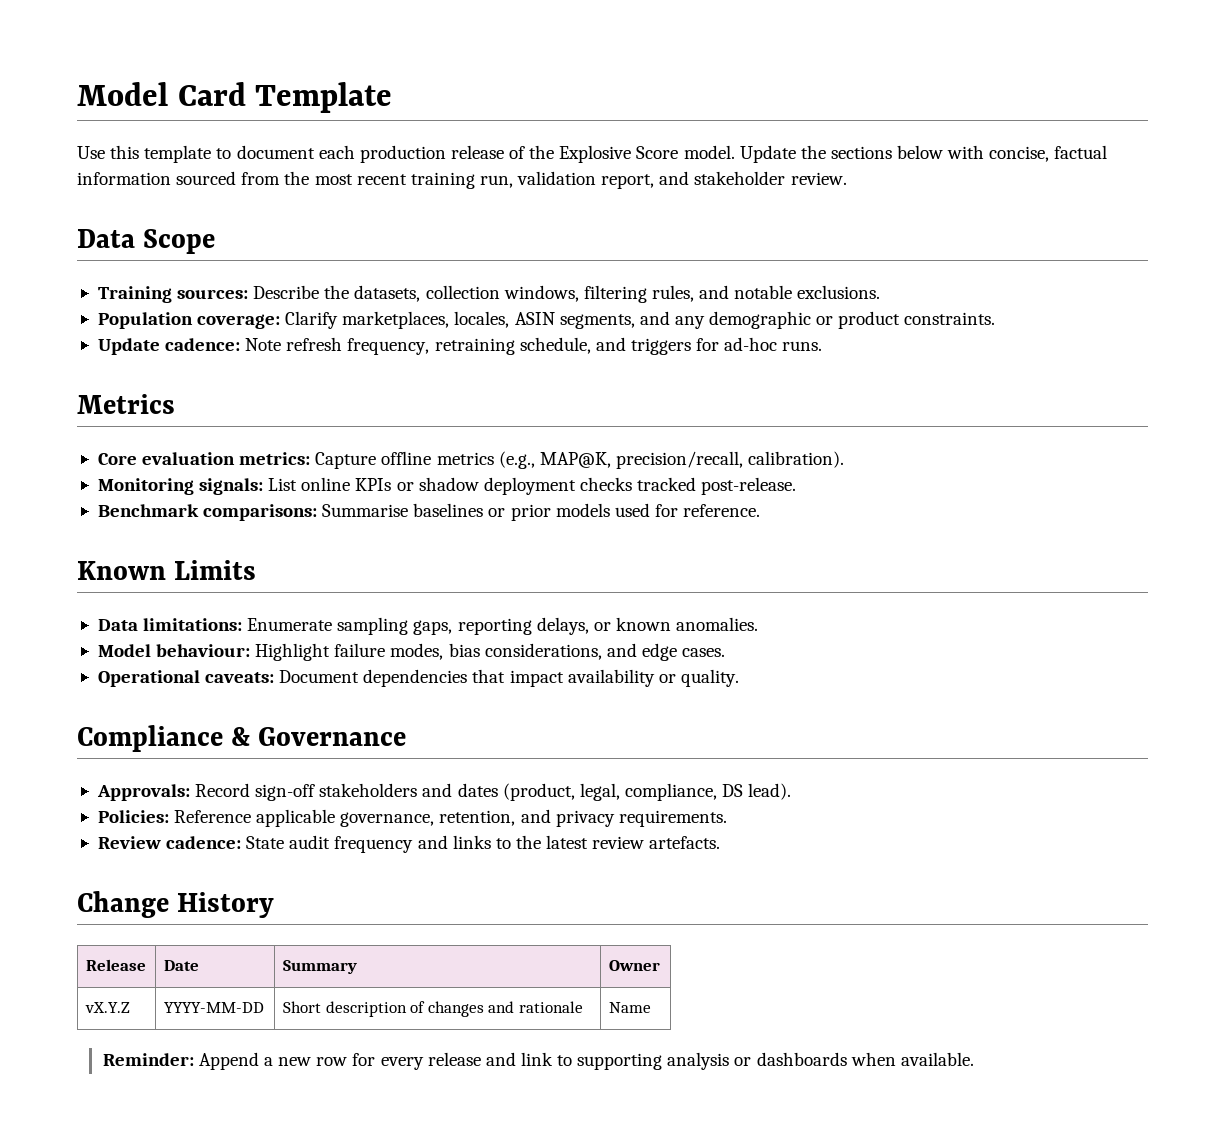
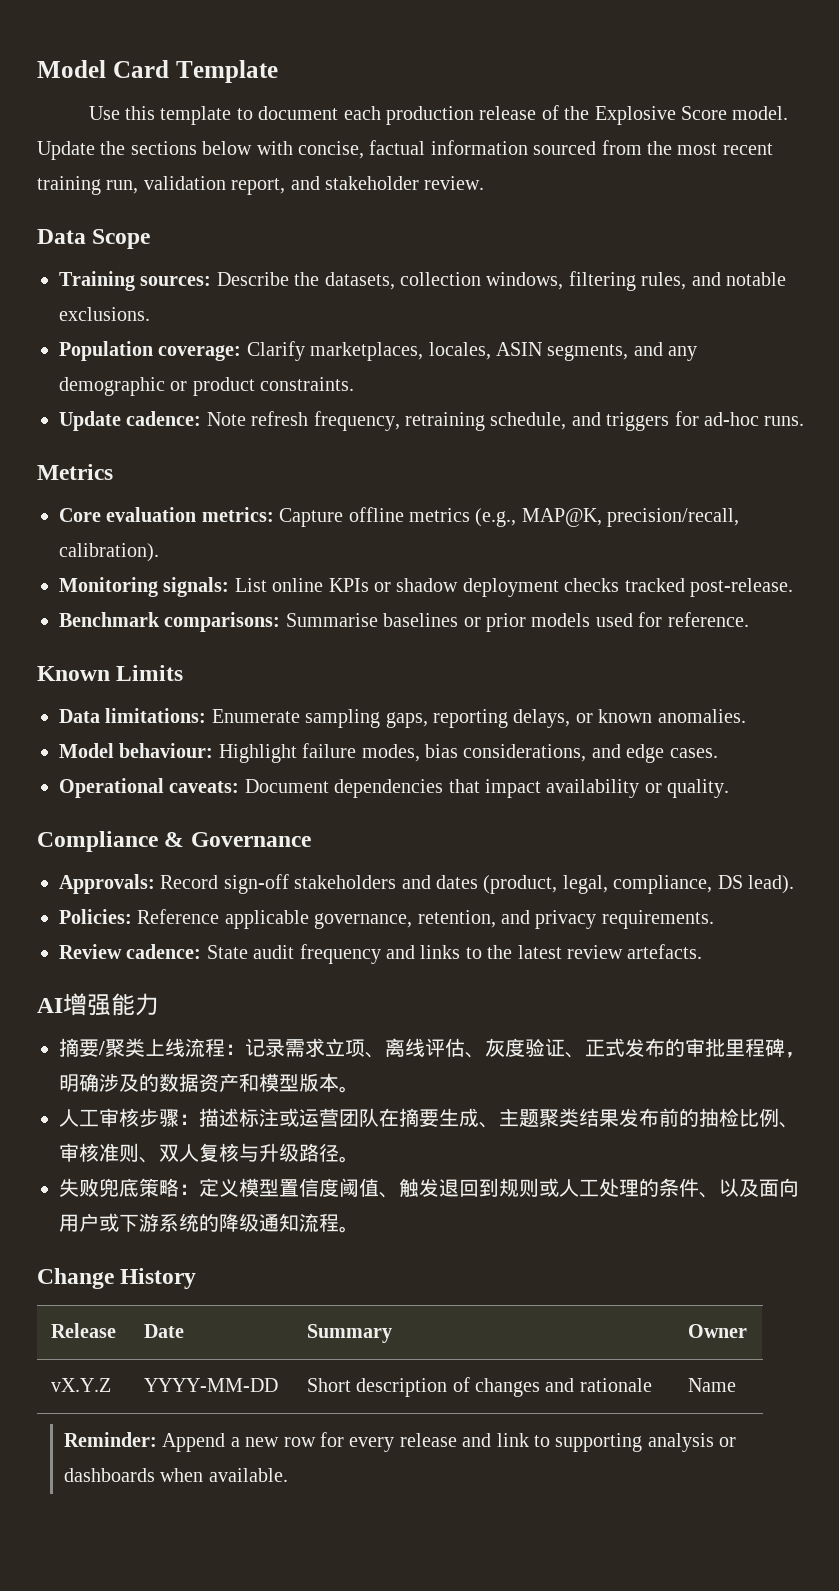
(721, 842) none -> [37,993,159,1016] [59,1038,805,1058] [59,1073,359,1093] [59,1108,799,1128] [59,1143,359,1163] [59,1178,799,1198] [59,1213,359,1233] // AI增强能力 // 摘要/聚类上线流程：记录需求立项、离线评估、灰度验证、正式发布的审批里程碑，明确涉及的数据资产和模型版本。 // 人工审核步骤：描述标注或运营团队在摘要生成、主题聚类结果发布前的抽检比例、审核准则、双人复核与升级路径。 // 失败兜底策略：定义模型置信度阈值、触发退回到规则或人工处理的条件、以及面向用户或下游系统的降级通知流程。

